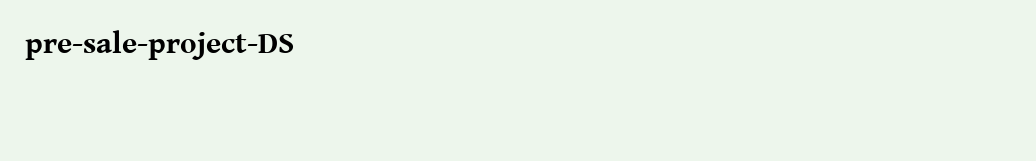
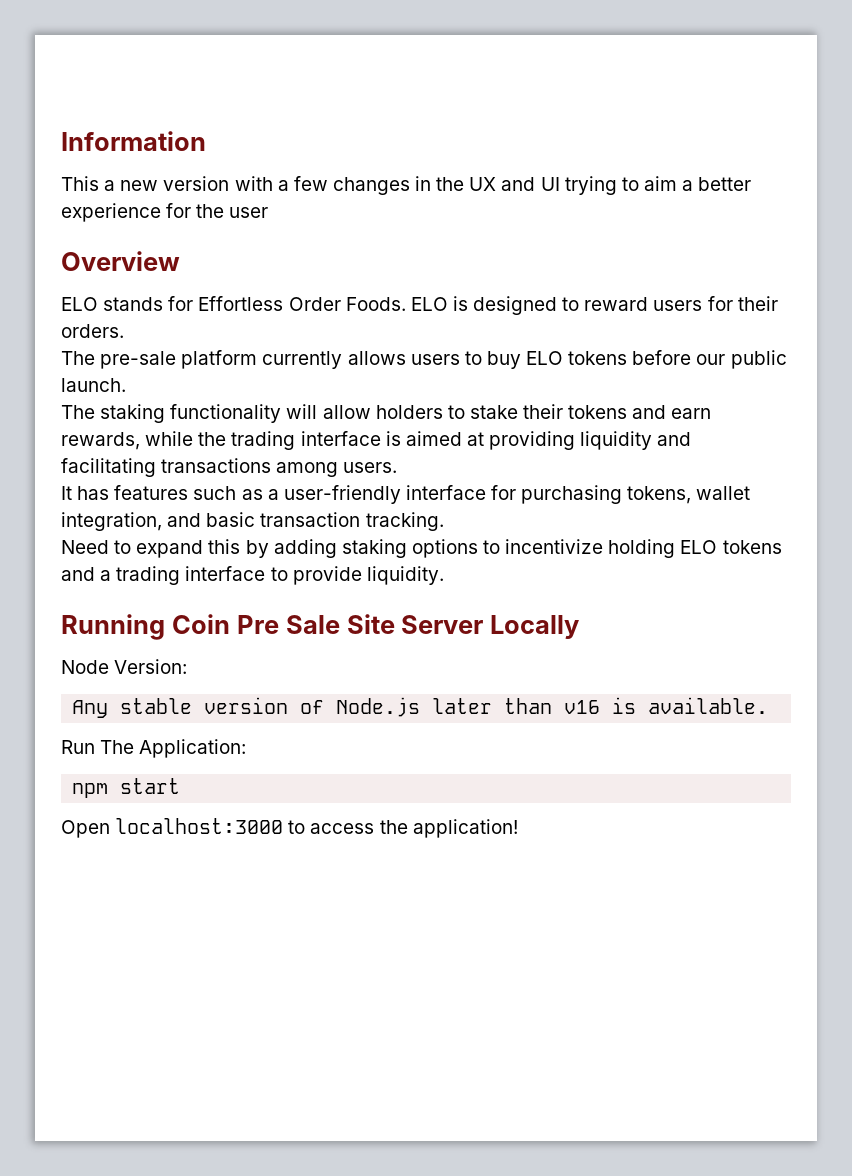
[25,30,294,60] pre-sale-project-DS -> [61,131,206,151] [61,176,752,195] [61,203,269,222] [61,251,180,271] [61,296,778,315] [61,324,124,338] [61,350,787,369] [61,378,126,392] [61,404,712,423] [61,431,692,450] [61,458,398,477] [61,485,751,504] [61,512,444,531] [61,539,782,558] [61,566,444,585] [61,614,580,640] [61,659,188,674] [72,697,769,718] [61,739,247,758] [72,778,181,798] [61,818,518,838] Information // This a new version with a few changes in the UX and UI trying to aim a better experience for the user // Overview // ELO stands for Effortless Order Foods. ELO is designed to reward users for their orders. // The pre-sale platform currently allows users to buy ELO tokens before our public launch. // The staking functionality will allow holders to stake their tokens and earn rewards, while the trading interface is aimed at providing liquidity and facilitating transactions among users. // It has features such as a user-friendly interface for purchasing tokens, wallet integration, and basic transaction tracking. // Need to expand this by adding staking options to incentivize holding ELO tokens and a trading interface to provide liquidity. // Running Coin Pre Sale Site Server Locally // Node Version: // Any stable version of Node.js later than v16 is available. // Run The Application: // npm start // Open localhost:3000 to access the application!

